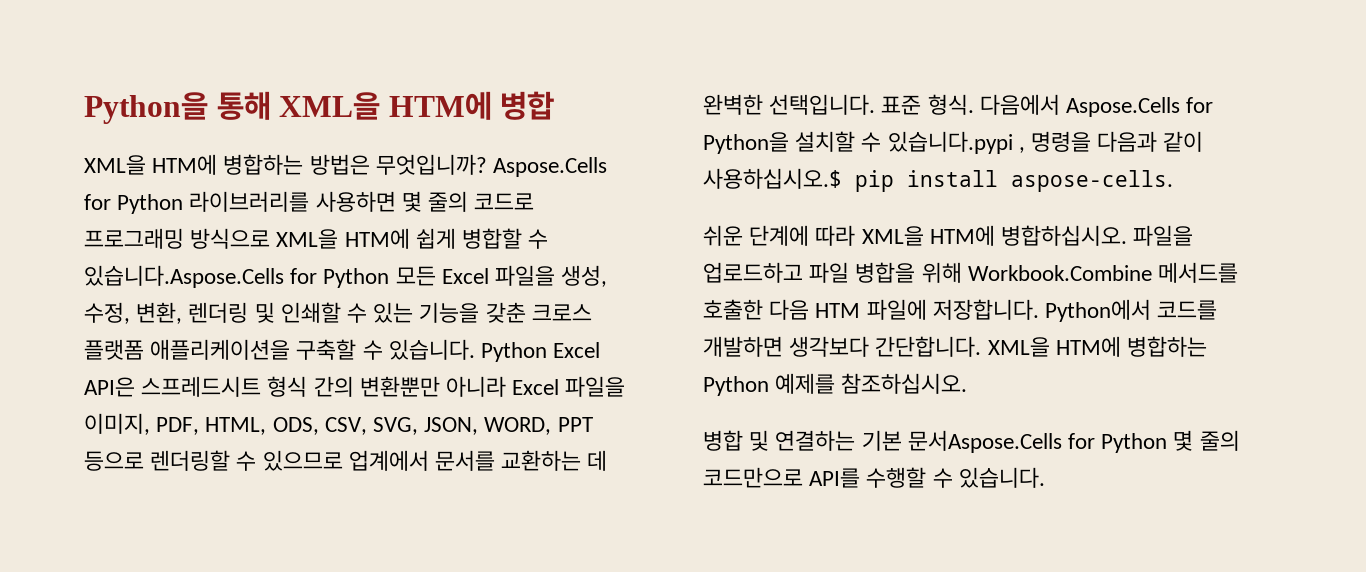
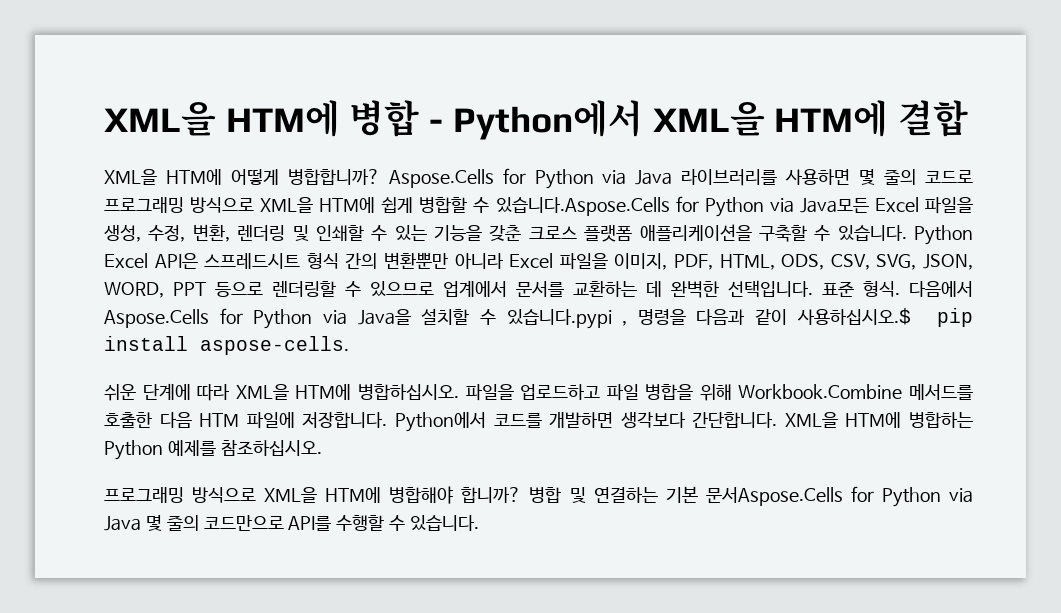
[84,91,271,124] Python을 통해 -> (104, 119) none
[84,154,608,177] [84,194,184,214] // XML을 HTM에 병합하는 방법은 무엇입니까? Aspose.Cells for Python -> [429,100,969,140] [104,168,673,189] - Python에서 XML을 HTM에 결합 // XML을 HTM에 어떻게 병합합니까? Aspose.Cells for Python via Java
[395,266,436,286] 모든 -> [769,198,869,213] via Java모든
[703,132,789,154] Python을 -> [253,309,411,329] Python via Java을
(968, 383) none -> [104,486,522,504] 프로그래밍 방식으로 XML을 HTM에 병합해야 합니까?
(1168, 443) none -> [949,488,974,503] [104,516,141,531] via Java

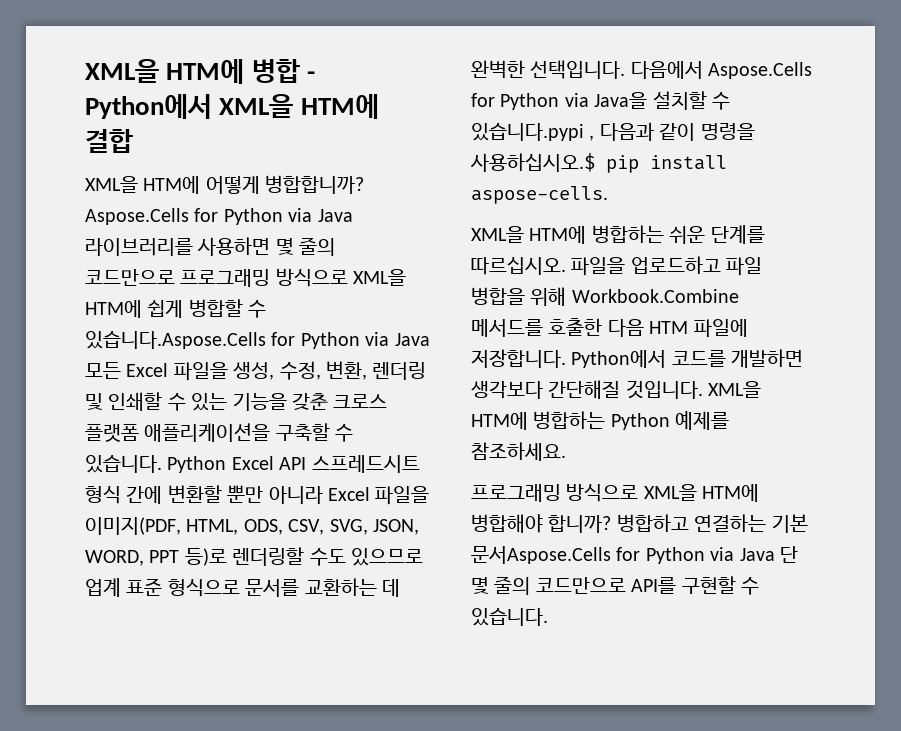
[924,170,973,183] 코드로 -> [85,269,175,286] 코드만으로
[799,198,869,213] Java모든 -> [394,333,430,346] [85,362,121,379] Java 모든
[154,253,198,269] API은 -> [279,457,307,470] API
[345,252,448,269] 간의 변환뿐만 -> [126,485,264,504] 간에 변환할 뿐만
[614,253,714,270] 이미지, PDF, -> [85,517,181,535] 이미지(PDF,
[215,280,507,297] 등으로 렌더링할 수 있으므로 업계에서 -> [184,547,423,566] [85,578,240,597] 등)로 렌더링할 수도 있으므로 업계 표준 형식으로
[822,281,900,297] 표준 형식. -> (626, 69) none
[637,309,686,325] 명령을 -> (595, 138) none
(788, 317) none -> [700,123,755,140] 명령을
[104,383,459,401] 쉬운 단계에 따라 XML을 HTM에 병합하십시오. -> [471,225,765,244] [471,256,566,275] XML을 HTM에 병합하는 쉬운 단계를 따르십시오.
[692,412,778,428] 간단합니다. -> [548,380,703,399] 간단해질 것입니다.
[220,440,322,456] 참조하십시오. -> [471,442,566,461] 참조하세요.
[529,487,586,503] 병합 및 -> [616,514,689,532] 병합하고
(141, 523) none -> [780,546,798,563] 단
[336,515,385,531] 수행할 -> [681,576,736,594] 구현할

